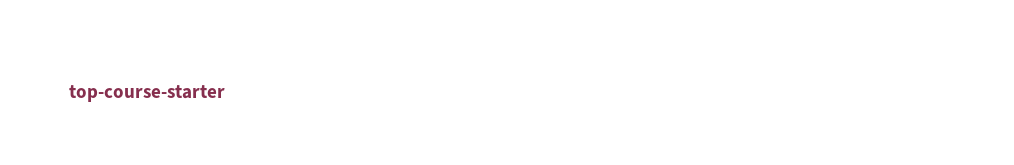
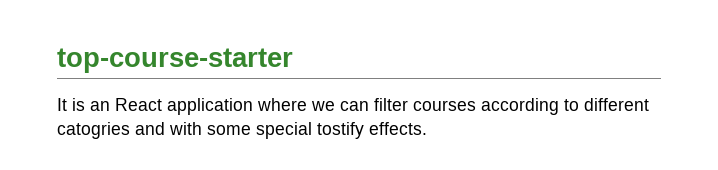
(225, 93) none -> [57,98,649,115] [57,122,427,139] // It is an React application where we can filter courses according to different catogries and with some special tostify effects.

